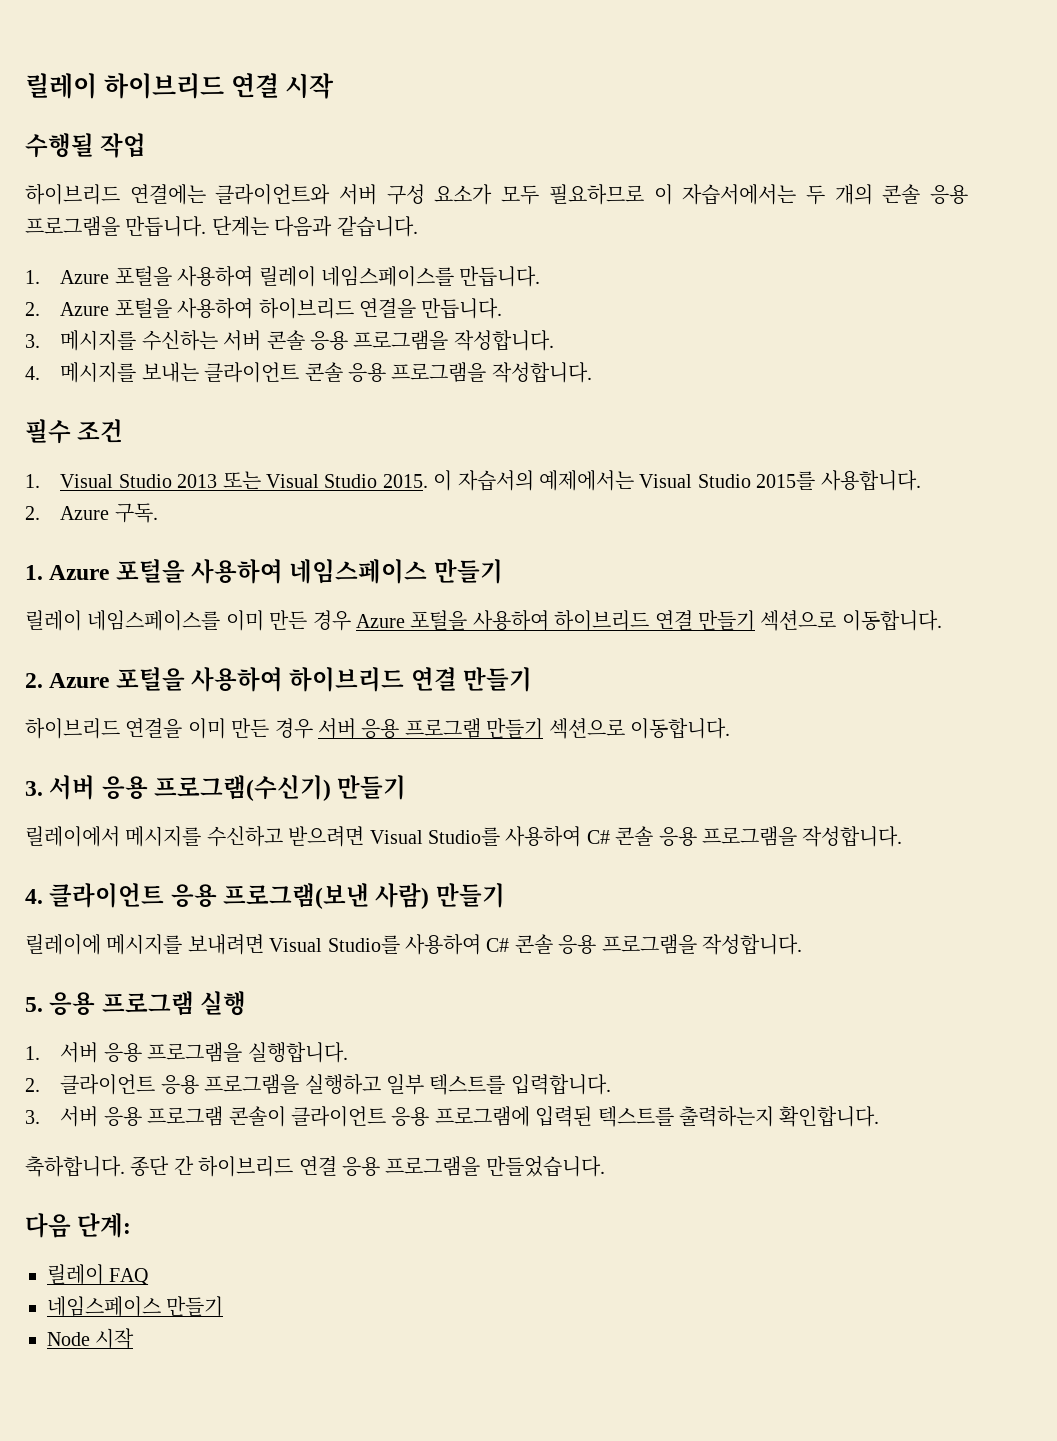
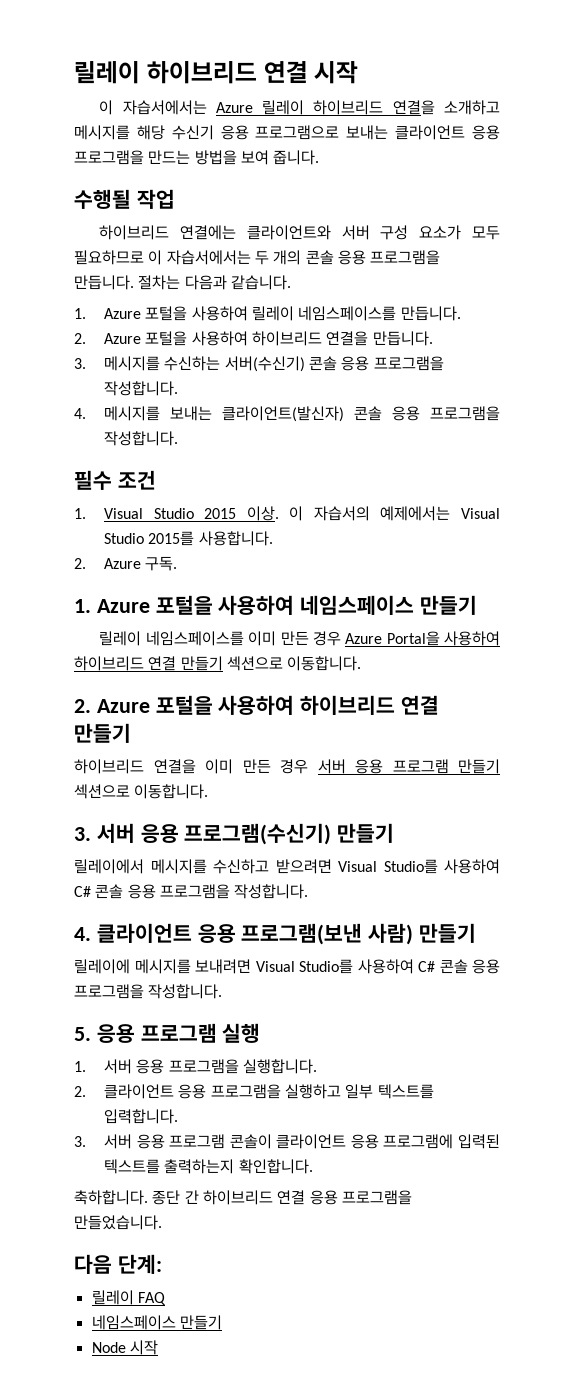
(335, 86) none -> [99,100,501,115] [74,125,500,140] [74,150,320,165] // 이 자습서에서는 Azure 릴레이 하이브리드 연결을 소개하고 메시지를 해당 수신기 응용 프로그램으로 보내는 클라이언트 응용 프로그램을 만드는 방법을 보여 줍니다.
[211,216,269,237] 단계는 -> [138,275,181,290] 절차는
[223,330,262,351] 서버 -> [224,356,305,372] 서버(수신기)
[204,362,300,383] 클라이언트 -> [221,406,344,422] 클라이언트(발신자)
[177,471,428,489] 2013 또는 Visual Studio 2015. -> [204,506,279,521] 2015 이상.
[410,610,468,630] 포털을 -> [386,631,440,646] Portal을

